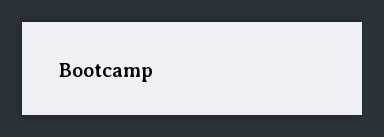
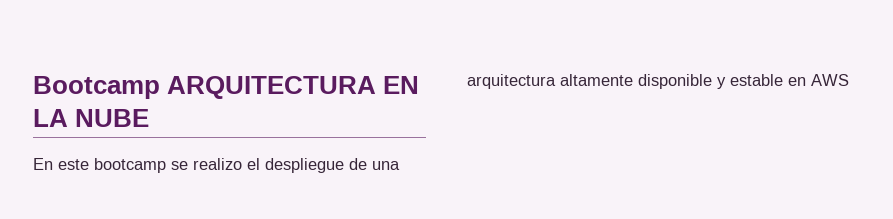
(153, 72) none -> [167,76,420,99] [33,109,150,127] [33,158,400,173] [467,74,849,89] ARQUITECTURA EN LA NUBE // En este bootcamp se realizo el despliegue de una arquitectura altamente disponible y estable en AWS

